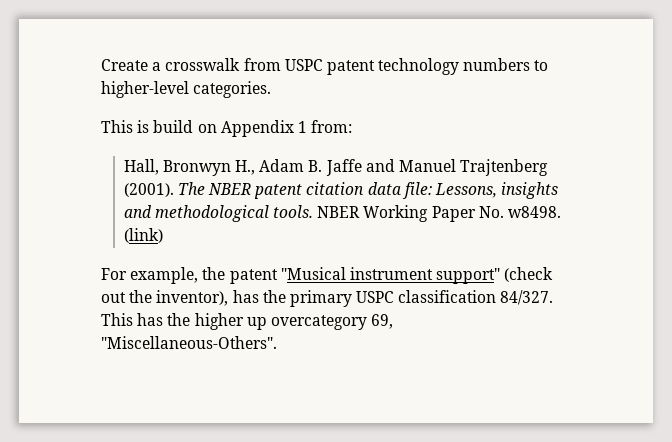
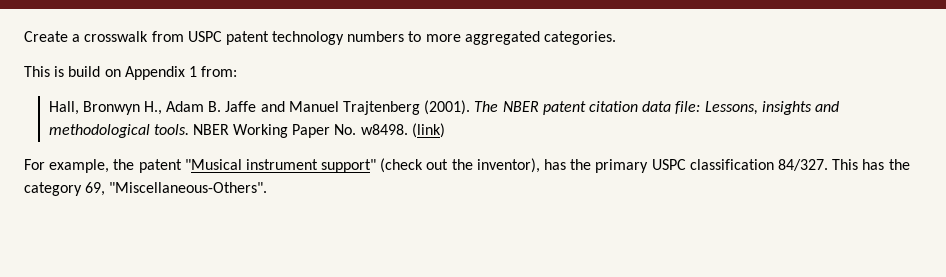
[101,81,189,98] higher-level -> [425,31,540,45] more aggregated
[194,313,367,330] higher up overcategory -> [24,182,82,196] category

